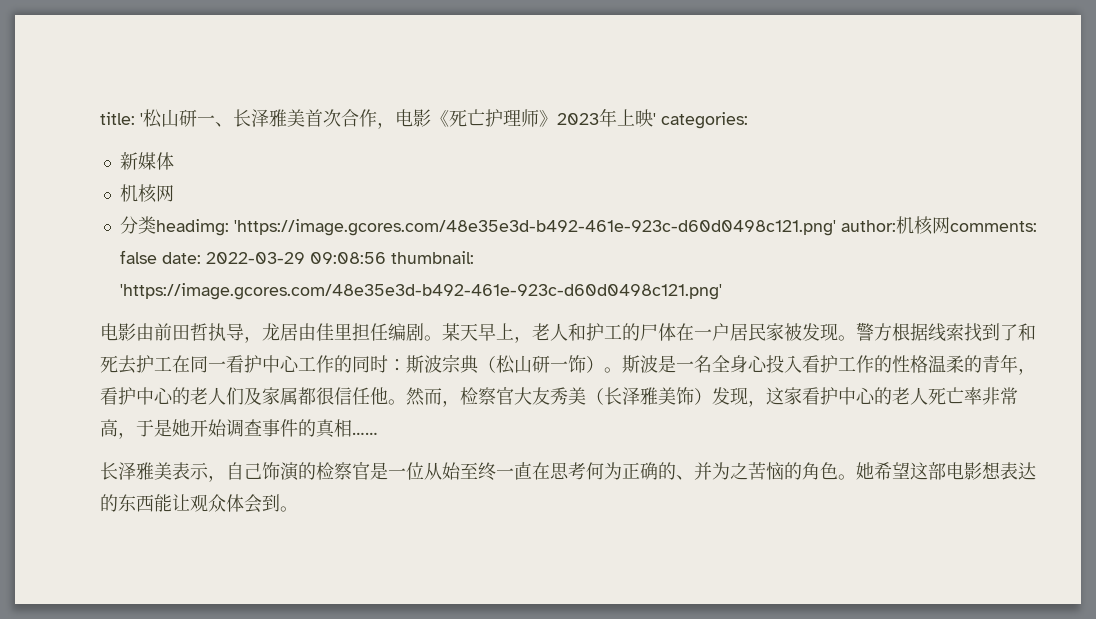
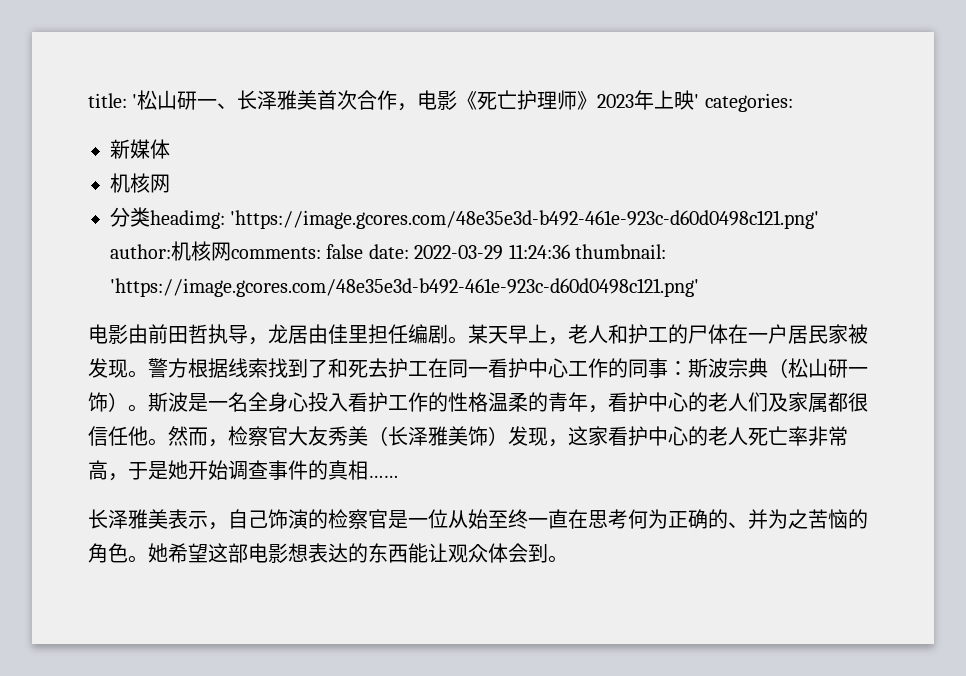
[309,252,386,264] 09:08:56 -> [508,244,570,259] 11:24:36
[370,355,388,373] 时 -> [648,358,668,378] 事

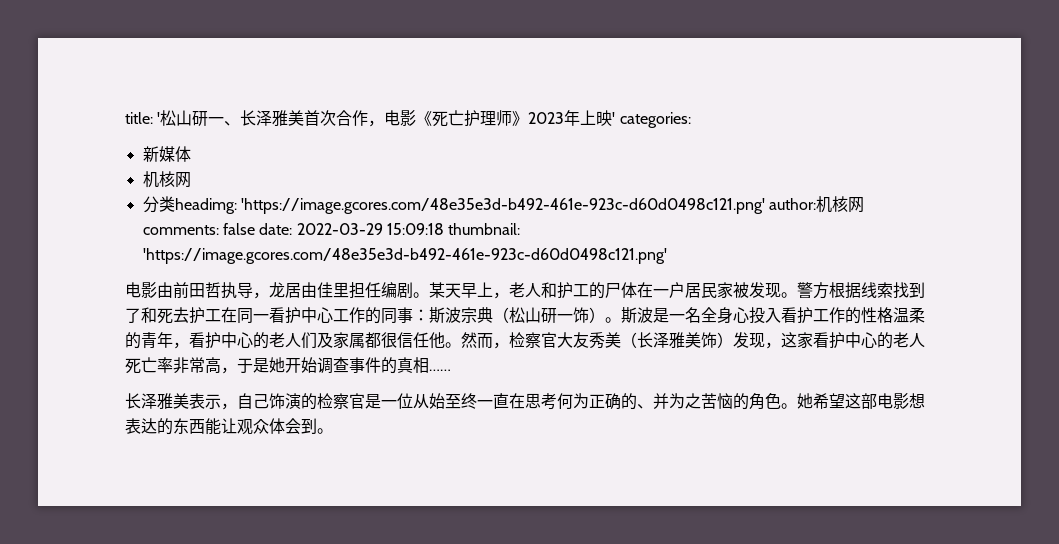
[508,244,570,259] 11:24:36 -> [386,223,444,235] 15:09:18

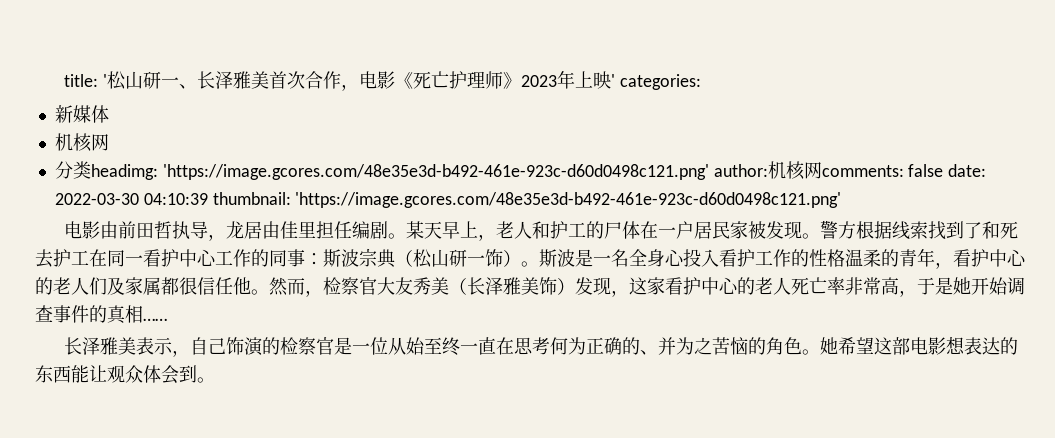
[296,223,444,235] 2022-03-29 15:09:18 -> [54,193,208,205] 2022-03-30 04:10:39

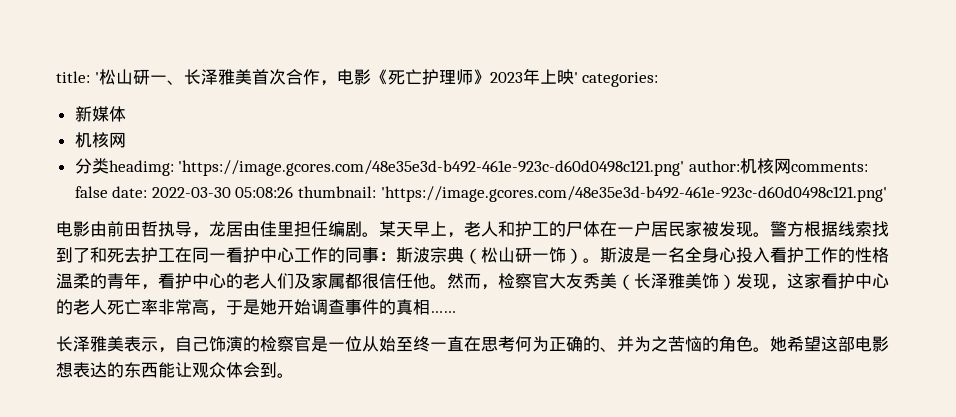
[143,193,208,205] 04:10:39 -> [235,186,294,198] 05:08:26

